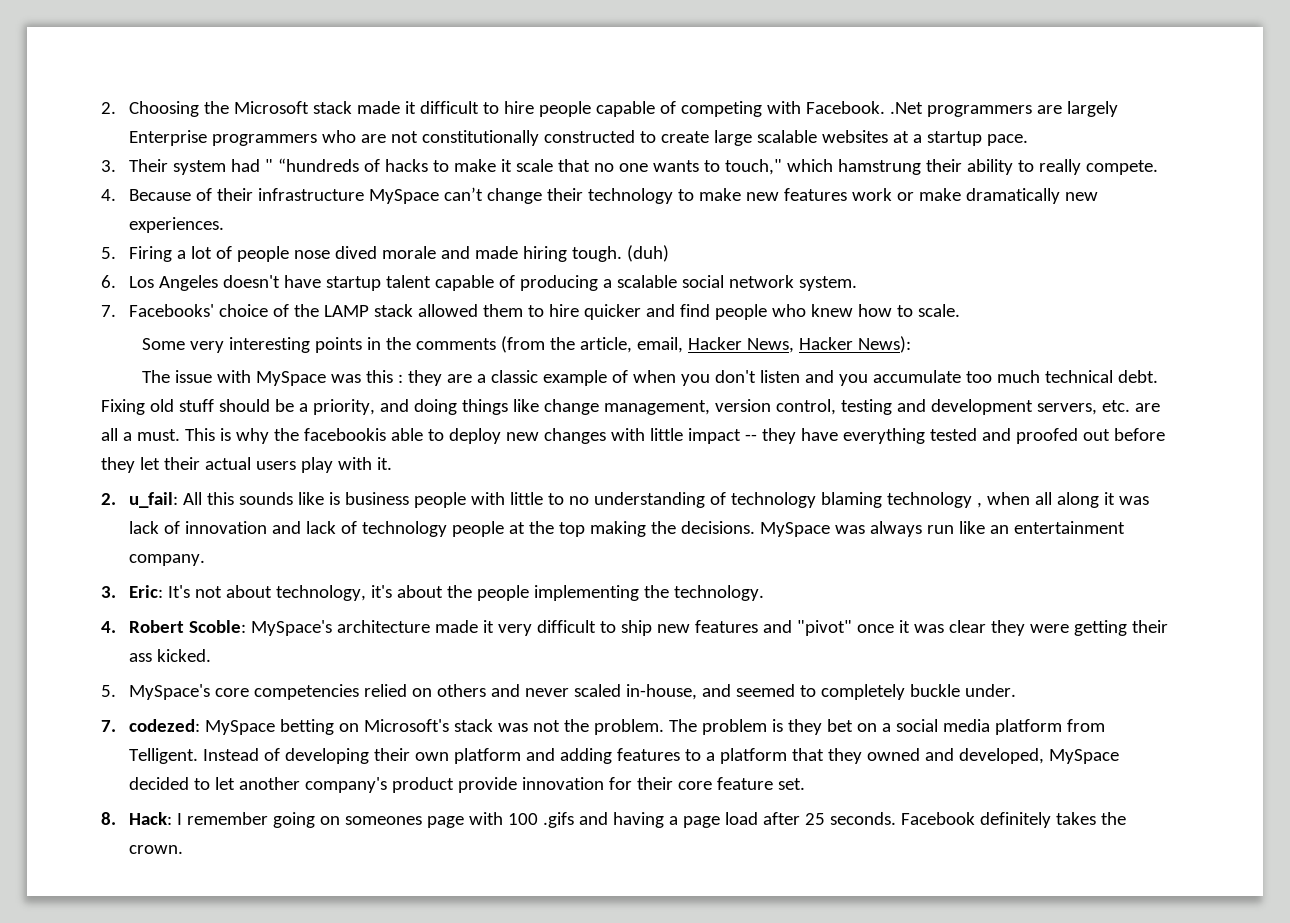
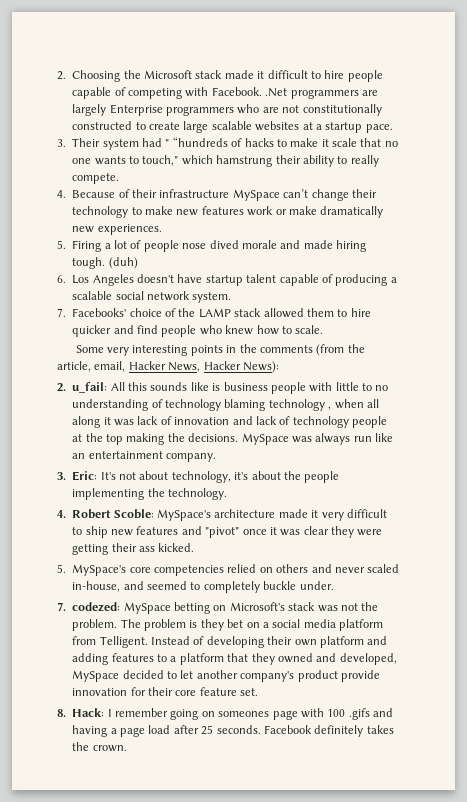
[141,370,1158,386] [101,399,1160,415] [101,428,1165,444] [101,457,392,473] // The issue with MySpace was this : they are a classic example of when you don't listen and you accumulate too much technical debt. Fixing old stuff should be a priority, and doing things like change management, version control, testing and development servers, etc. are all a must. This is why the facebookis able to deploy new changes with little impact -- they have everything tested and proofed out before they let their actual users play with it. -> (279, 367) none

